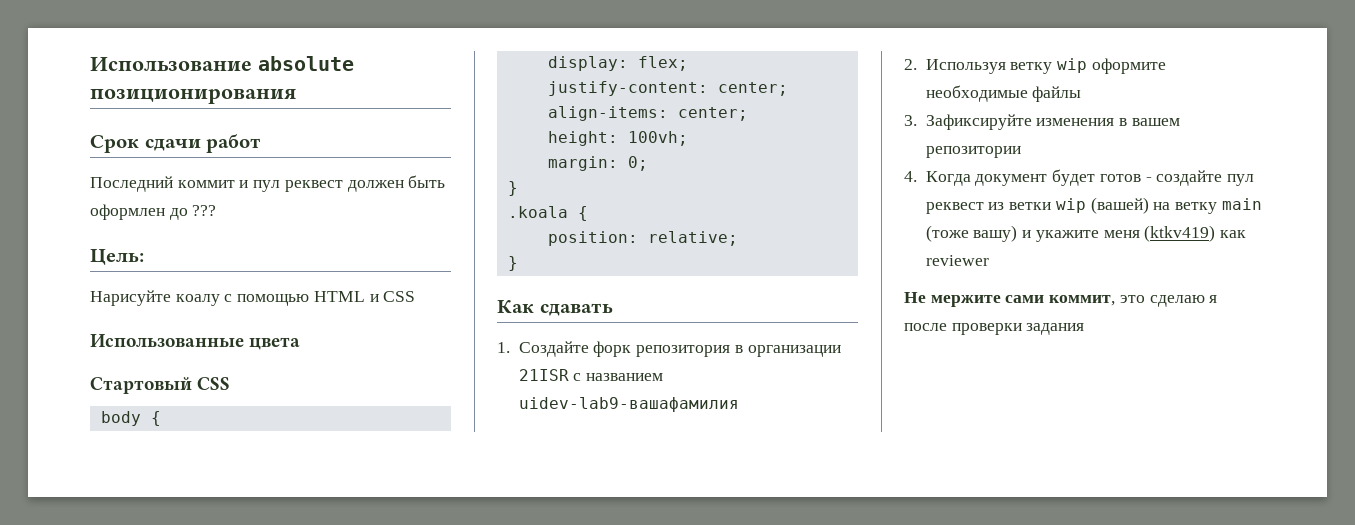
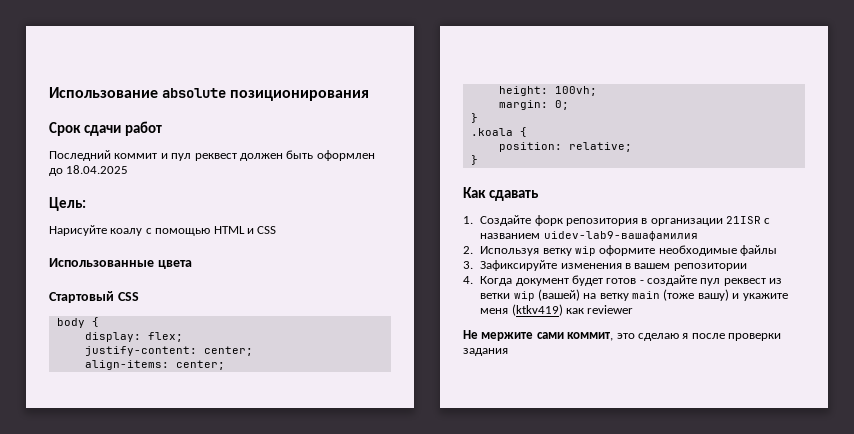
[192,205,217,216] ??? -> [66,165,129,174] 18.04.2025

